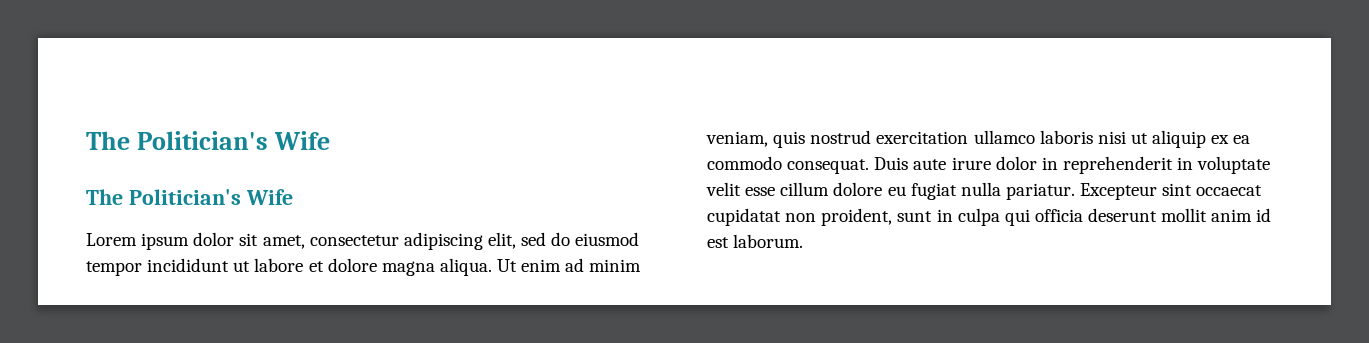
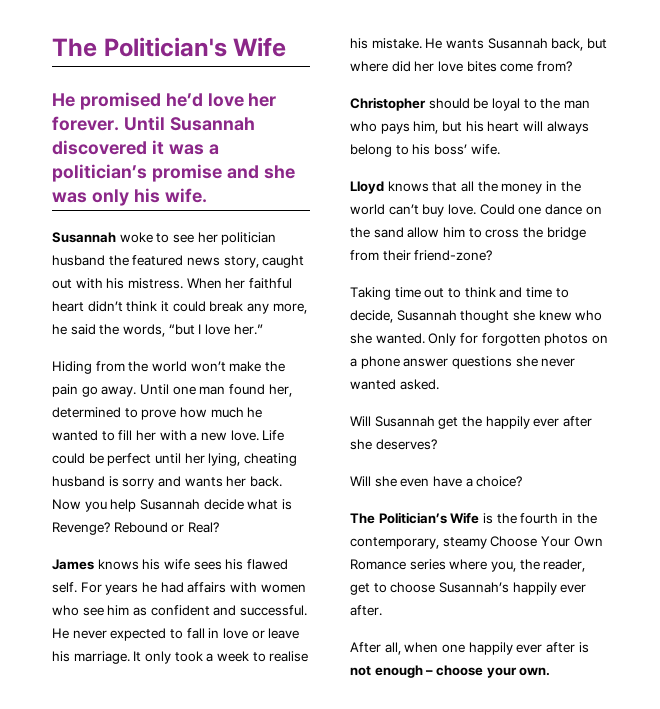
[86,131,331,150] [86,189,293,205] [86,232,640,250] [86,258,642,276] [706,130,1251,148] [707,156,1271,174] [706,182,1263,200] [707,208,1272,226] [707,234,804,248] The Politician's Wife // The Politician's Wife // Lorem ipsum dolor sit amet, consectetur adipiscing elit, sed do eiusmod tempor incididunt ut labore et dolore magna aliqua. Ut enim ad minim veniam, quis nostrud exercitation ullamco laboris nisi ut aliquip ex ea commodo consequat. Duis aute irure dolor in reprehenderit in voluptate velit esse cillum dolore eu fugiat nulla pariatur. Excepteur sint occaecat cupidatat non proident, sunt in culpa qui officia deserunt mollit anim id est laborum. -> [52,37,287,57] [52,92,277,110] [52,116,255,131] [52,140,219,155] [52,164,295,182] [52,188,207,206] [52,232,277,245] [52,255,305,268] [52,278,292,289] [52,301,307,314] [52,324,263,337] [52,361,285,374] [52,384,292,397] [52,407,263,420] [52,430,285,441] [52,453,297,466] [52,476,282,489] [52,499,292,512] [52,522,219,535] [52,559,288,570] [52,582,306,595] [52,605,307,616] [52,628,300,641] [52,651,309,664] [350,38,607,51] [350,61,572,72] [350,97,590,111] [350,121,589,134] [350,144,500,157] [350,181,581,194] [350,204,602,217] [350,227,586,240] [350,250,493,261] [350,287,569,300] [350,310,603,323] [350,333,608,346] [350,356,576,369] [350,379,439,390] [350,416,592,429] [350,439,437,450] [350,476,523,487] [350,512,597,524] [350,536,603,549] [350,559,586,572] [350,582,587,595] [350,605,382,616] [350,642,589,655] [350,665,551,678] The Politician's Wife // He promised he’d love her forever. Until Susannah discovered it was a politician’s promise and she was only his wife. // Susannah woke to see her politician husband the featured news story, caught out with his mistress. When her faithful heart didn’t think it could break any more, he said the words, “but I love her.” // Hiding from the world won’t make the pain go away. Until one man found her, determined to prove how much he wanted to fill her with a new love. Life could be perfect until her lying, cheating husband is sorry and wants her back. Now you help Susannah decide what is Revenge? Rebound or Real? // James knows his wife sees his flawed self. For years he had affairs with women who see him as confident and successful. He never expected to fall in love or leave his marriage. It only took a week to realise his mistake. He wants Susannah back, but where did her love bites come from? // Christopher should be loyal to the man who pays him, but his heart will always belong to his boss’ wife. // Lloyd knows that all the money in the world can’t buy love. Could one dance on the sand allow him to cross the bridge from their friend-zone? // Taking time out to think and time to decide, Susannah thought she knew who she wanted. Only for forgotten photos on a phone answer questions she never wanted asked. // Will Susannah get the happily ever after she deserves? // Will she even have a choice? // The Politician’s Wife is the fourth in the contemporary, steamy Choose Your Own Romance series where you, the reader, get to choose Susannah’s happily ever after. // After all, when one happily ever after is not enough – choose your own.

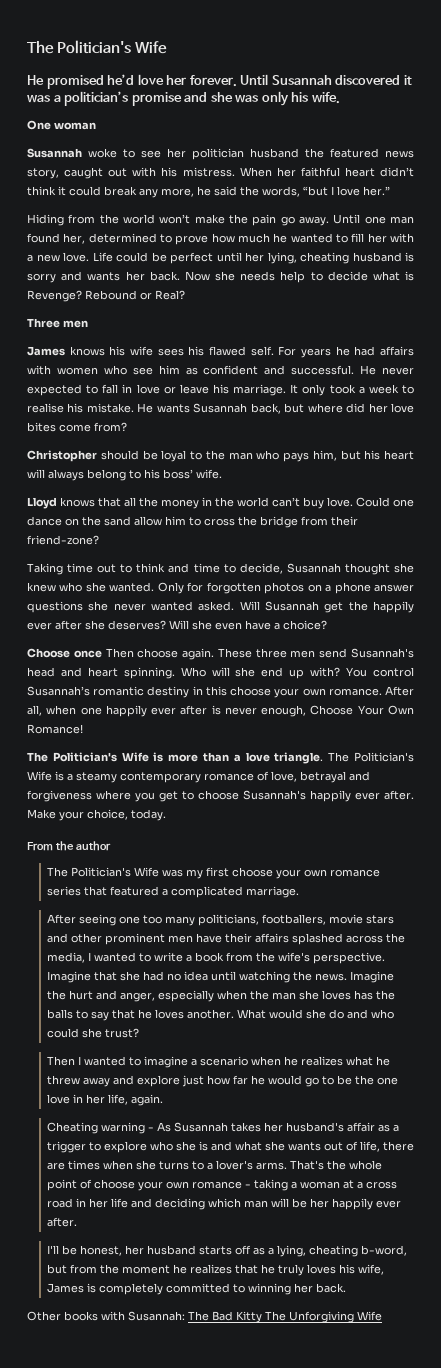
(207, 195) none -> [27,120,96,130] // One woman
[84,499,200,512] you help Susannah -> [215,271,323,283] she needs help to
(219, 527) none -> [27,318,88,328] // Three men
(439, 384) // -> (235, 606) none
(437, 444) // -> (166, 625) none
[350,512,597,524] [350,536,603,549] [350,559,586,572] [350,582,587,595] [350,605,382,616] The Politician’s Wife is the fourth in the contemporary, steamy Choose Your Own Romance series where you, the reader, get to choose Susannah’s happily ever after. // -> [27,648,414,660] [27,667,415,679] [27,686,382,698] Choose once Then choose again. These three men send Susannah's head and heart spinning. Who will she end up with? You control Susannah’s romantic destiny in this choose your own romance.
[350,665,551,678] not enough – choose your own. -> [224,705,414,717] [27,724,83,734] [27,752,415,764] [27,771,370,783] [27,790,414,802] [27,809,166,821] [27,841,111,851] [46,867,380,879] [46,886,299,898] [46,914,394,926] [46,933,405,945] [46,952,385,964] [46,971,394,983] [46,990,395,1002] [46,1009,394,1021] [46,1028,139,1038] [46,1056,390,1068] [46,1075,398,1087] [46,1094,163,1106] [46,1122,399,1134] [46,1141,414,1153] [46,1160,382,1170] [46,1179,397,1191] [46,1198,401,1210] [46,1217,77,1227] [46,1245,407,1257] [46,1264,384,1276] [46,1283,346,1295] [27,1311,382,1323] never enough, Choose Your Own Romance! // The Politician's Wife is more than a love triangle. The Politician's Wife is a steamy contemporary romance of love, betrayal and forgiveness where you get to choose Susannah's happily ever after. Make your choice, today. // From the author // The Politician's Wife was my first choose your own romance series that featured a complicated marriage. // After seeing one too many politicians, footballers, movie stars and other prominent men have their affairs splashed across the media, I wanted to write a book from the wife's perspective. Imagine that she had no idea until watching the news. Imagine the hurt and anger, especially when the man she loves has the balls to say that he loves another. What would she do and who could she trust? // Then I wanted to imagine a scenario when he realizes what he threw away and explore just how far he would go to be the one love in her life, again. // Cheating warning - As Susannah takes her husband's affair as a trigger to explore who she is and what she wants out of life, there are times when she turns to a lover's arms. That's the whole point of choose your own romance - taking a woman at a cross road in her life and deciding which man will be her happily ever after. // I'll be honest, her husband starts off as a lying, cheating b-word, but from the moment he realizes that he truly loves his wife, James is completely committed to winning her back. // Other books with Susannah: The Bad Kitty The Unforgiving Wife

